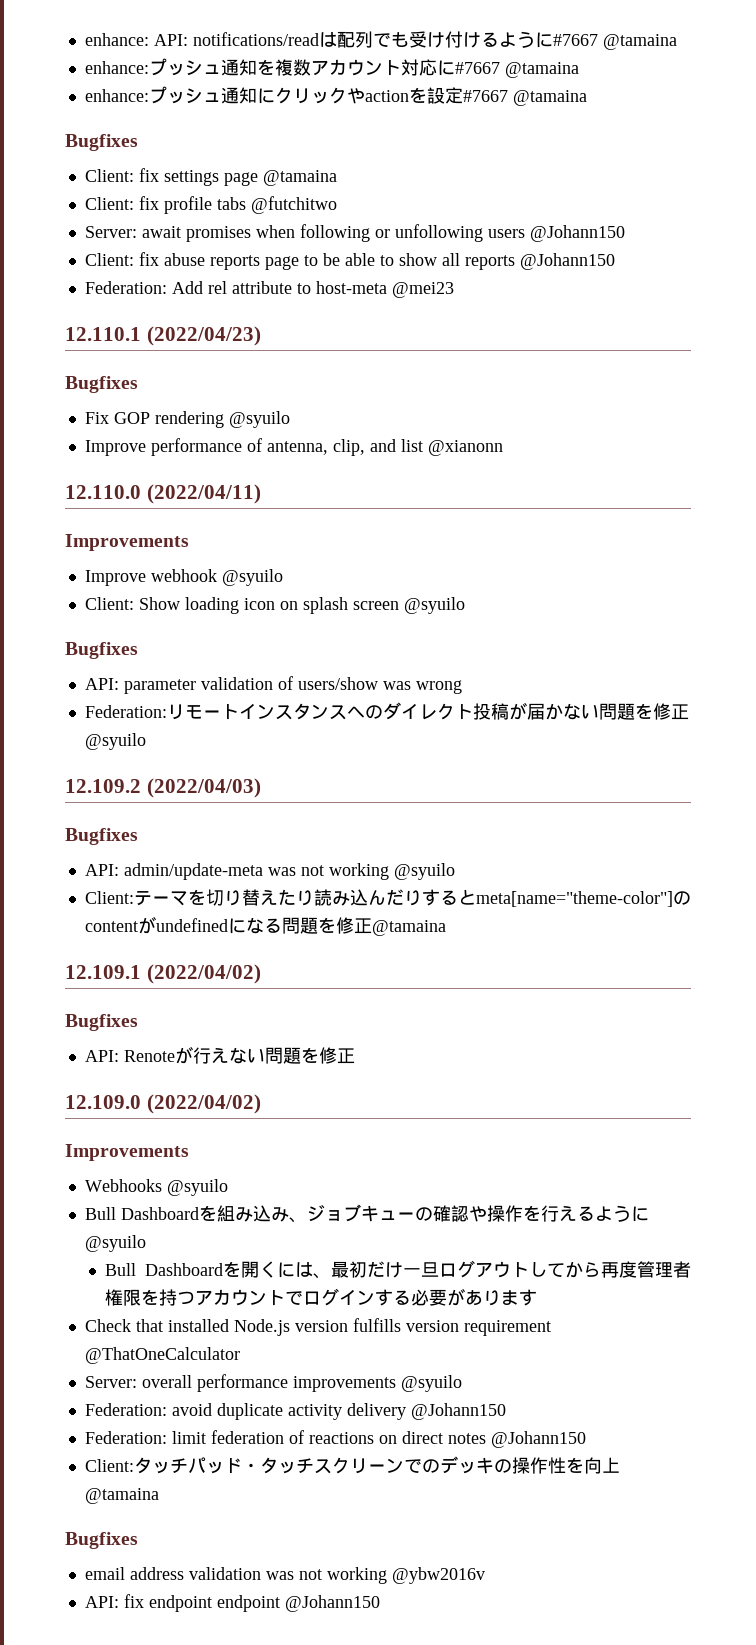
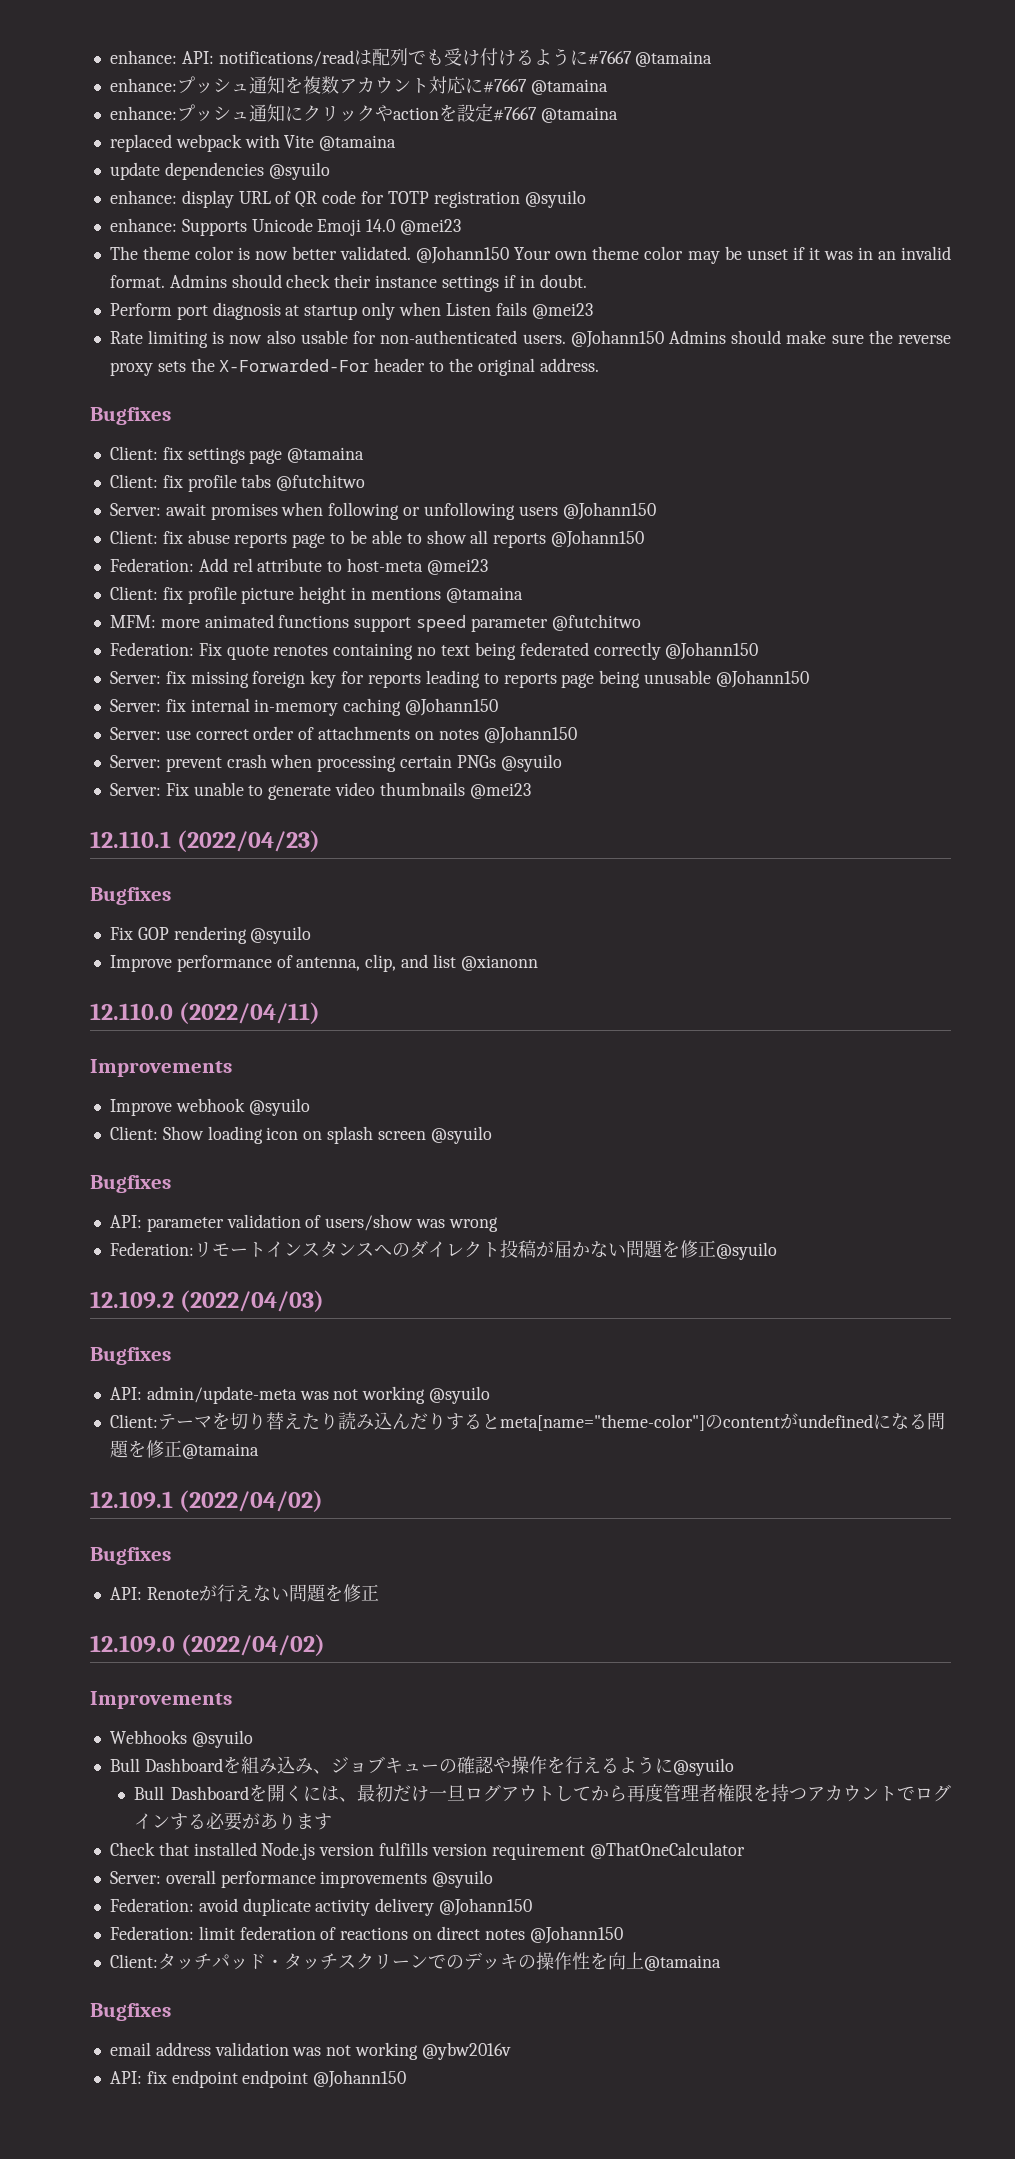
(587, 98) none -> [109,134,397,152] [109,162,330,180] [109,190,586,208] [109,218,462,236] [109,246,951,264] [109,274,587,292] [109,302,593,320] [109,330,952,348] [109,358,599,376] // replaced webpack with Vite @tamaina // update dependencies @syuilo // enhance: display URL of QR code for TOTP registration @syuilo // enhance: Supports Unicode Emoji 14.0 @mei23 // The theme color is now better validated. @Johann150 Your own theme color may be unset if it was in an invalid format. Admins should check their instance settings if in doubt. // Perform port diagnosis at startup only when Listen fails @mei23 // Rate limiting is now also usable for non-authenticated users. @Johann150 Admins should make sure the reverse proxy sets the X-Forwarded-For header to the original address.
(454, 290) none -> [109,586,523,604] [109,614,641,632] [109,642,759,660] [109,670,809,688] [109,698,499,716] [109,726,577,744] [109,754,562,772] [109,782,531,800] // Client: fix profile picture height in mentions @tamaina // MFM: more animated functions support speed parameter @futchitwo // Federation: Fix quote renotes containing no text being federated correctly @Johann150 // Server: fix missing foreign key for reports leading to reports page being unusable @Johann150 // Server: fix internal in-memory caching @Johann150 // Server: use correct order of attachments on notes @Johann150 // Server: prevent crash when processing certain PNGs @syuilo // Server: Fix unable to generate video thumbnails @mei23

